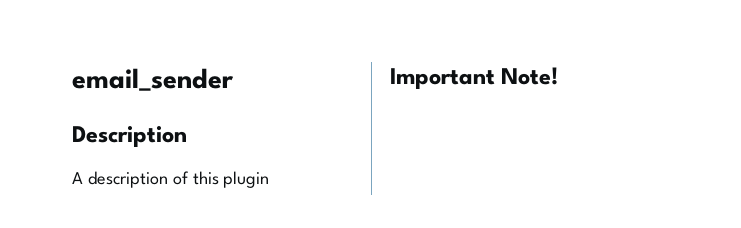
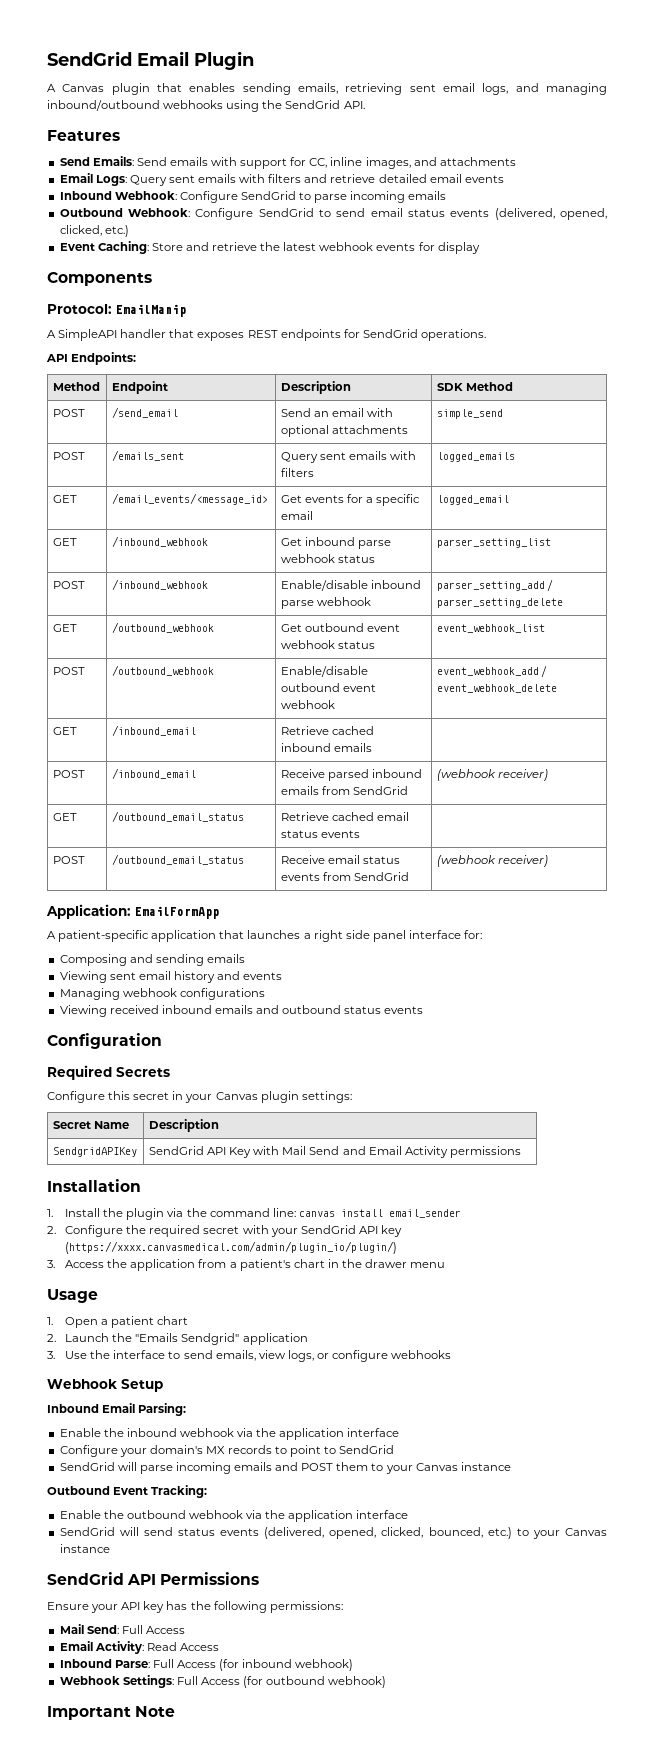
[72,68,234,91] [72,126,187,147] [72,171,270,188] email_sender // Description // A description of this plugin -> [47,51,254,70] [47,83,607,95] [47,100,365,112] [47,130,120,141] [59,156,516,169] [59,173,504,186] [59,191,447,203] [59,208,607,220] [59,225,129,237] [59,241,480,254] [47,272,152,286] [47,304,186,317] [47,329,486,341] [46,352,137,365] [52,382,100,391] [111,381,168,394] [280,381,351,394] [436,382,513,391] [52,409,85,417] [111,407,178,418] [280,408,394,417] [280,425,408,437] [436,409,503,419] [52,452,85,460] [111,450,184,461] [280,451,417,463] [280,468,314,477] [436,452,515,462] [52,495,77,503] [111,493,268,505] [280,494,421,506] [280,511,313,520] [436,495,509,505] [52,538,77,546] [111,536,208,547] [280,537,392,549] [280,554,375,563] [436,538,551,548] [52,581,85,589] [111,579,208,590] [280,580,421,591] [280,597,371,609] [436,580,553,591] [436,598,563,608] [52,624,77,632] [111,622,214,633] [280,623,401,632] [280,640,375,649] [436,624,545,633] [52,667,85,675] [111,665,214,676] [280,666,368,677] [280,683,376,692] [280,700,335,709] [436,666,547,677] [436,684,557,693] [52,727,77,735] [111,725,196,736] [280,726,374,735] [280,743,372,752] [52,770,85,778] [111,768,196,779] [280,769,423,781] [280,786,409,795] [436,769,548,781] [52,813,77,821] [111,811,244,822] [280,812,410,821] [280,830,360,838] [52,856,85,864] [111,854,244,865] [280,855,401,864] [280,872,410,881] [436,855,548,867] [46,904,219,919] [47,930,483,942] [59,954,245,966] [59,971,283,983] [59,988,265,1000] [59,1005,424,1017] [47,1033,162,1049] [47,1065,170,1080] [47,1091,352,1103] [52,1121,129,1129] [148,1119,219,1132] [52,1147,137,1157] [148,1146,521,1158] [47,1179,141,1192] [47,1208,461,1220] [47,1225,403,1237] [65,1241,398,1254] [47,1259,446,1271] [47,1289,98,1303] [47,1316,189,1328] [47,1333,308,1345] [47,1350,452,1362] [47,1379,163,1392] [47,1403,187,1416] [59,1428,400,1440] [59,1445,395,1457] [59,1462,511,1474] [47,1485,208,1498] [59,1510,409,1522] [59,1527,607,1539] [59,1544,110,1553] [47,1572,260,1585] [47,1601,343,1613] [59,1624,185,1634] [59,1641,219,1654] [59,1659,354,1671] [59,1675,387,1688] SendGrid Email Plugin // A Canvas plugin that enables sending emails, retrieving sent email logs, and managing inbound/outbound webhooks using the SendGrid API. // Features // Send Emails: Send emails with support for CC, inline images, and attachments // Email Logs: Query sent emails with filters and retrieve detailed email events // Inbound Webhook: Configure SendGrid to parse incoming emails // Outbound Webhook: Configure SendGrid to send email status events (delivered, opened, clicked, etc.) // Event Caching: Store and retrieve the latest webhook events for display // Components // Protocol: EmailManip // A SimpleAPI handler that exposes REST endpoints for SendGrid operations. // API Endpoints: // Method | Endpoint | Description | SDK Method // POST | /send_email | Send an email with optional attachments | simple_send // POST | /emails_sent | Query sent emails with filters | logged_emails // GET | /email_events/<message_id> | Get events for a specific email | logged_email // GET | /inbound_webhook | Get inbound parse webhook status | parser_setting_list // POST | /inbound_webhook | Enable/disable inbound parse webhook | parser_setting_add / parser_setting_delete // GET | /outbound_webhook | Get outbound event webhook status | event_webhook_list // POST | /outbound_webhook | Enable/disable outbound event webhook | event_webhook_add / event_webhook_delete // GET | /inbound_email | Retrieve cached inbound emails | // POST | /inbound_email | Receive parsed inbound emails from SendGrid | (webhook receiver) // GET | /outbound_email_status | Retrieve cached email status events | // POST | /outbound_email_status | Receive email status events from SendGrid | (webhook receiver) // Application: EmailFormApp // A patient-specific application that launches a right side panel interface for: // Composing and sending emails // Viewing sent email history and events // Managing webhook configurations // Viewing received inbound emails and outbound status events // Configuration // Required Secrets // Configure this secret in your Canvas plugin settings: // Secret Name | Description // SendgridAPIKey | SendGrid API Key with Mail Send and Email Activity permissions // Installation // 1. Install the plugin via the command line: canvas install email_sender // 2. Configure the required secret with your SendGrid API key (https://xxxx.canvasmedical.com/admin/plugin_io/plugin/) // 3. Access the application from a patient's chart in the drawer menu // Usage // 1. Open a patient chart // 2. Launch the "Emails Sendgrid" application // 3. Use the interface to send emails, view logs, or configure webhooks // Webhook Setup // Inbound Email Parsing: // Enable the inbound webhook via the application interface // Configure your domain's MX records to point to SendGrid // SendGrid will parse incoming emails and POST them to your Canvas instance // Outbound Event Tracking: // Enable the outbound webhook via the application interface // SendGrid will send status events (delivered, opened, clicked, bounced, etc.) to your Canvas instance // SendGrid API Permissions // Ensure your API key has the following permissions: // Mail Send: Full Access // Email Activity: Read Access // Inbound Parse: Full Access (for inbound webhook) // Webhook Settings: Full Access (for outbound webhook)
[501,67,559,85] Note! -> [135,1706,176,1717] Note

